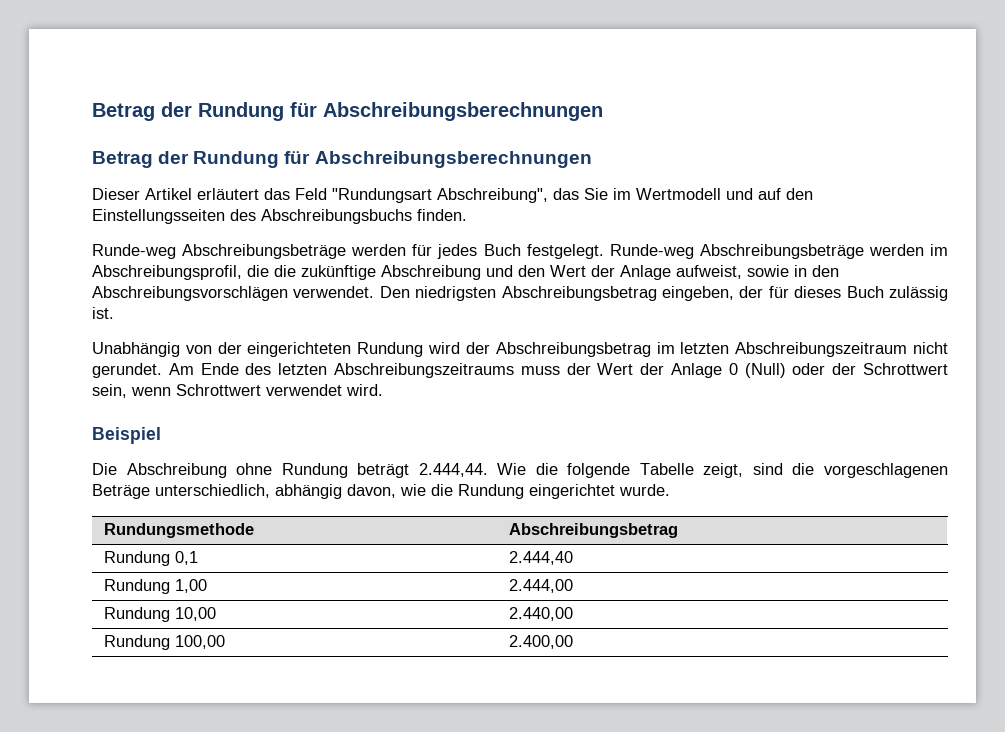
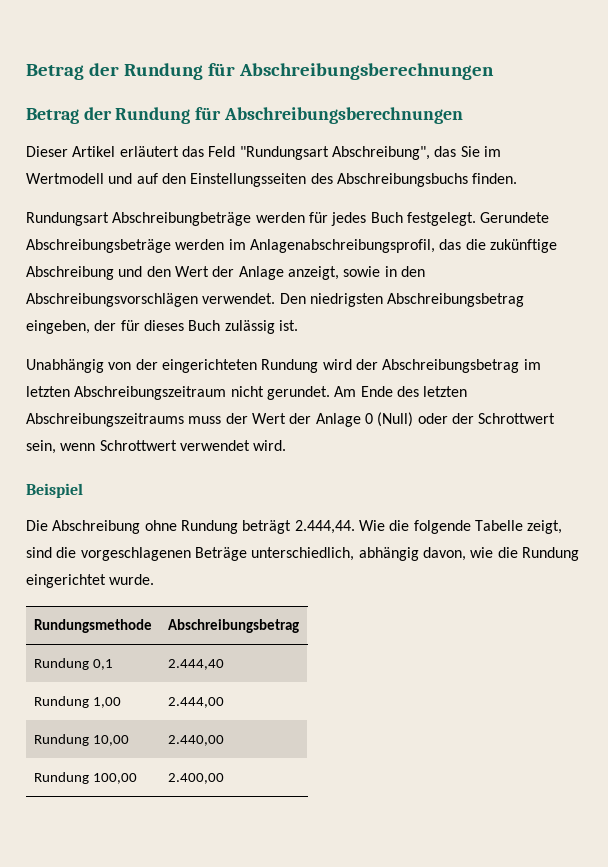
[92,244,347,259] Runde-weg Abschreibungsbeträge -> [26,212,252,226] Rundungsart Abschreibungbeträge
[609,244,694,259] Runde-weg -> [480,212,550,223] Gerundete
[92,265,269,280] Abschreibungsprofil, die -> [249,239,462,253] Anlagenabschreibungsprofil, das
[676,265,742,279] aufweist, -> [287,266,339,280] anzeigt,

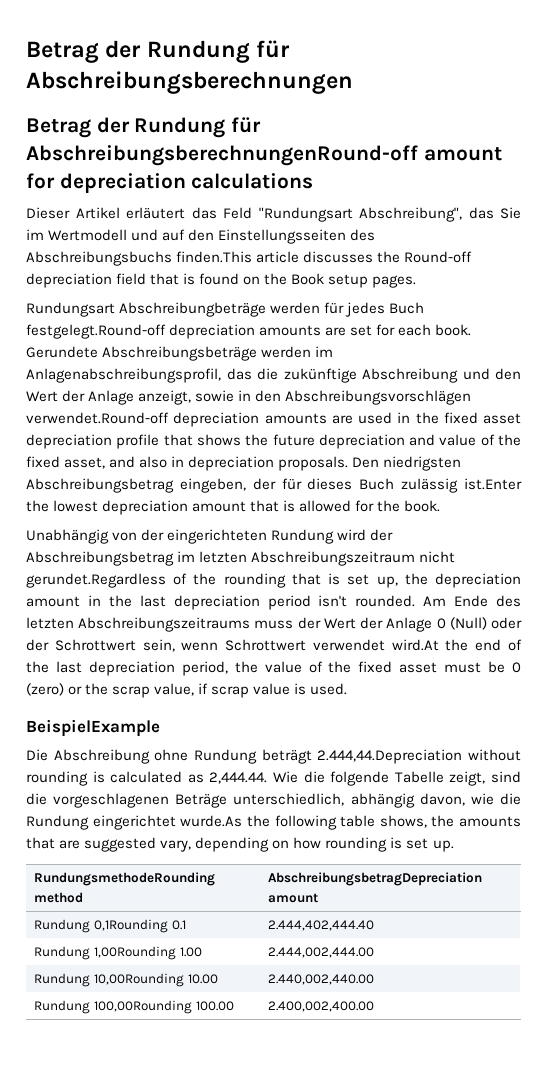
[223,107,463,124] Abschreibungsberechnungen -> [26,145,502,166] [26,173,314,193] AbschreibungsberechnungenRound-off amount for depreciation calculations
[472,173,518,184] finden. -> [176,251,473,263] [26,273,417,288] finden.This article discusses the Round-off depreciation field that is found on the Book setup pages.
[406,212,476,226] festgelegt. -> [26,324,472,339] festgelegt.Round-off depreciation amounts are set for each book.
[202,293,276,304] verwendet. -> [26,412,521,427] [26,434,522,449] [26,456,349,471] verwendet.Round-off depreciation amounts are used in the fixed asset depreciation profile that shows the future depreciation and value of the fixed asset, and also in depreciation proposals.
[278,320,298,331] ist. -> [464,478,523,490] [26,500,441,515] ist.Enter the lowest depreciation amount that is allowed for the book.
[266,386,330,400] gerundet. -> [26,573,521,588] [26,595,416,610] gerundet.Regardless of the rounding that is set up, the depreciation amount in the last depreciation period isn't rounded.
[253,440,287,451] [26,483,83,498] wird. // Beispiel -> [391,639,522,651] [26,661,522,676] [26,683,348,698] [26,719,160,737] wird.At the end of the last depreciation period, the value of the fixed asset must be 0 (zero) or the scrap value, if scrap value is used. // BeispielExample
[294,520,355,534] 2.444,44. -> [317,749,521,764] [26,771,268,786] 2.444,44.Depreciation without rounding is calculated as 2,444.44.
[109,574,155,585] [33,619,152,633] [167,619,299,633] [33,658,113,670] [167,659,224,670] [33,696,121,708] [167,697,224,708] [33,734,129,746] [167,735,224,746] [33,772,137,784] [167,773,224,784] wurde. // Rundungsmethode | Abschreibungsbetrag // Rundung 0,1 | 2.444,40 // Rundung 1,00 | 2.444,00 // Rundung 10,00 | 2.440,00 // Rundung 100,00 | 2.400,00 -> [180,815,521,830] [26,837,454,852] [34,872,216,886] [34,892,84,903] [268,872,483,886] [268,893,319,903] [34,919,186,933] [268,920,375,931] [34,946,202,960] [268,947,375,958] [34,973,218,987] [268,974,375,985] [34,1000,234,1014] [268,1001,375,1012] wurde.As the following table shows, the amounts that are suggested vary, depending on how rounding is set up. // RundungsmethodeRounding method | AbschreibungsbetragDepreciation amount // Rundung 0,1Rounding 0.1 | 2.444,402,444.40 // Rundung 1,00Rounding 1.00 | 2.444,002,444.00 // Rundung 10,00Rounding 10.00 | 2.440,002,440.00 // Rundung 100,00Rounding 100.00 | 2.400,002,400.00

